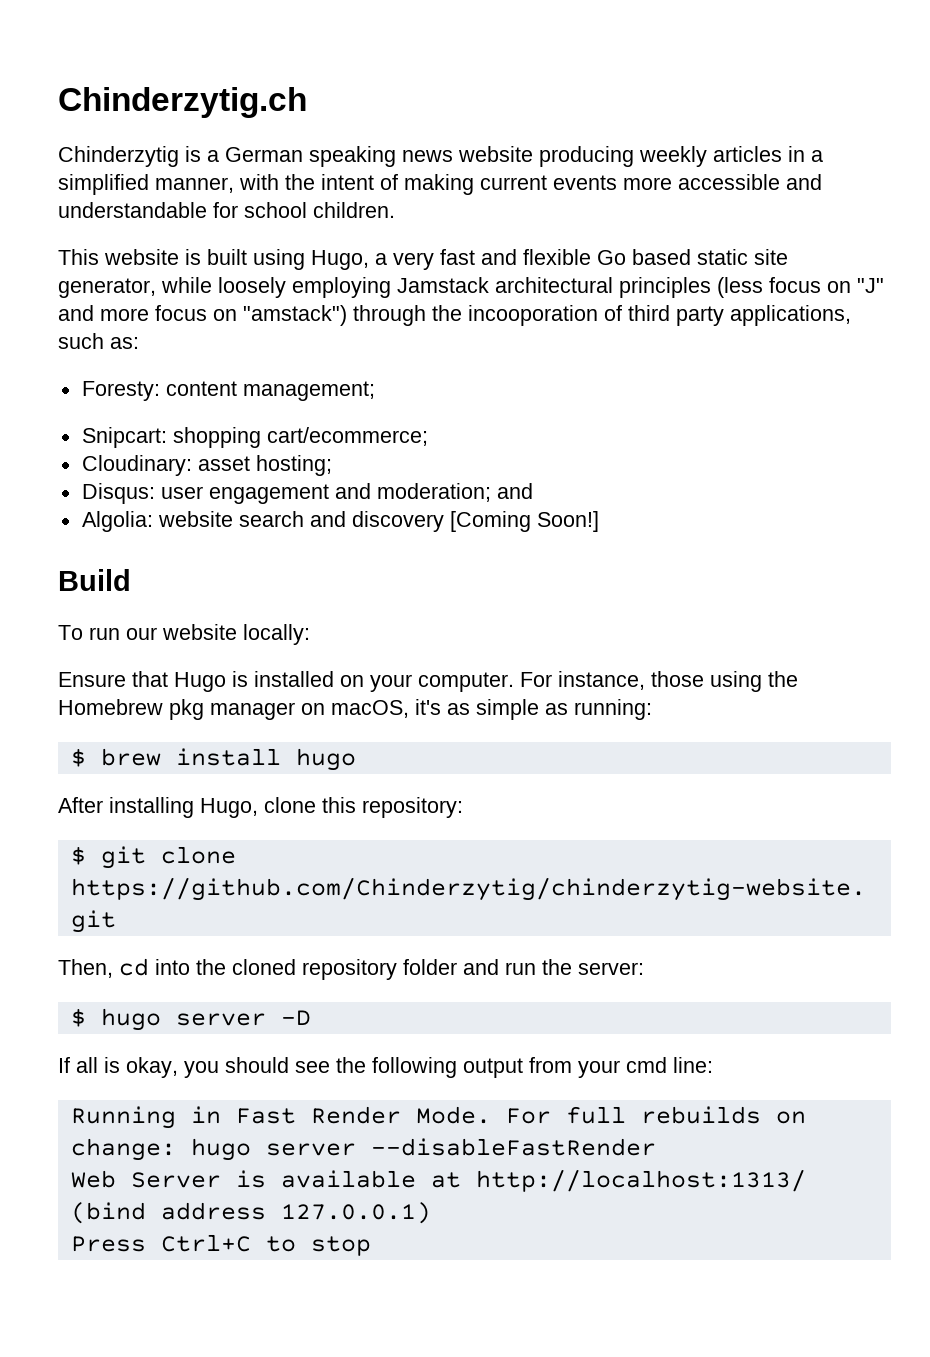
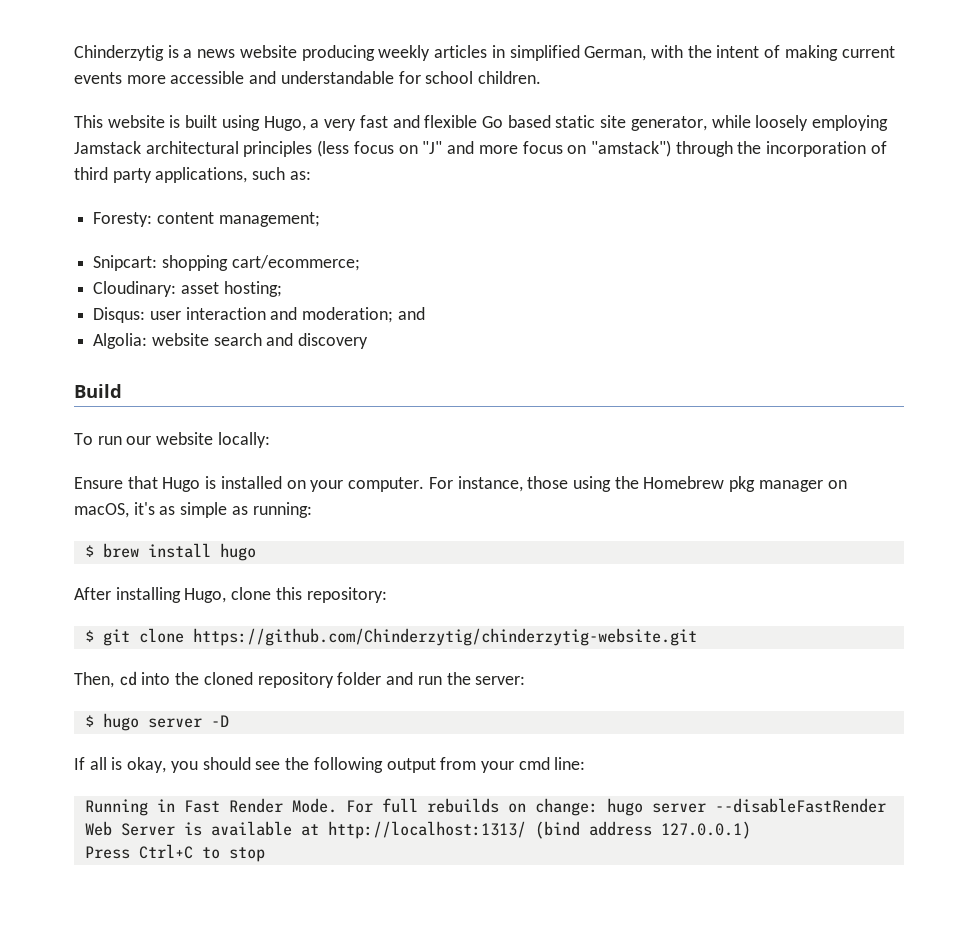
[58,87,307,118] Chinderzytig.ch // -> (74, 53) none
[225,146,396,167] German speaking -> (193, 53) none
[811,150,823,162] [58,174,234,195] a simplified manner, -> [509,45,647,61] simplified German,
[468,305,598,326] incooporation -> [766,141,867,157] incorporation
[208,484,329,504] engagement -> [185,307,266,320] interaction
[449,511,599,532] [Coming Soon!] -> (369, 341) none

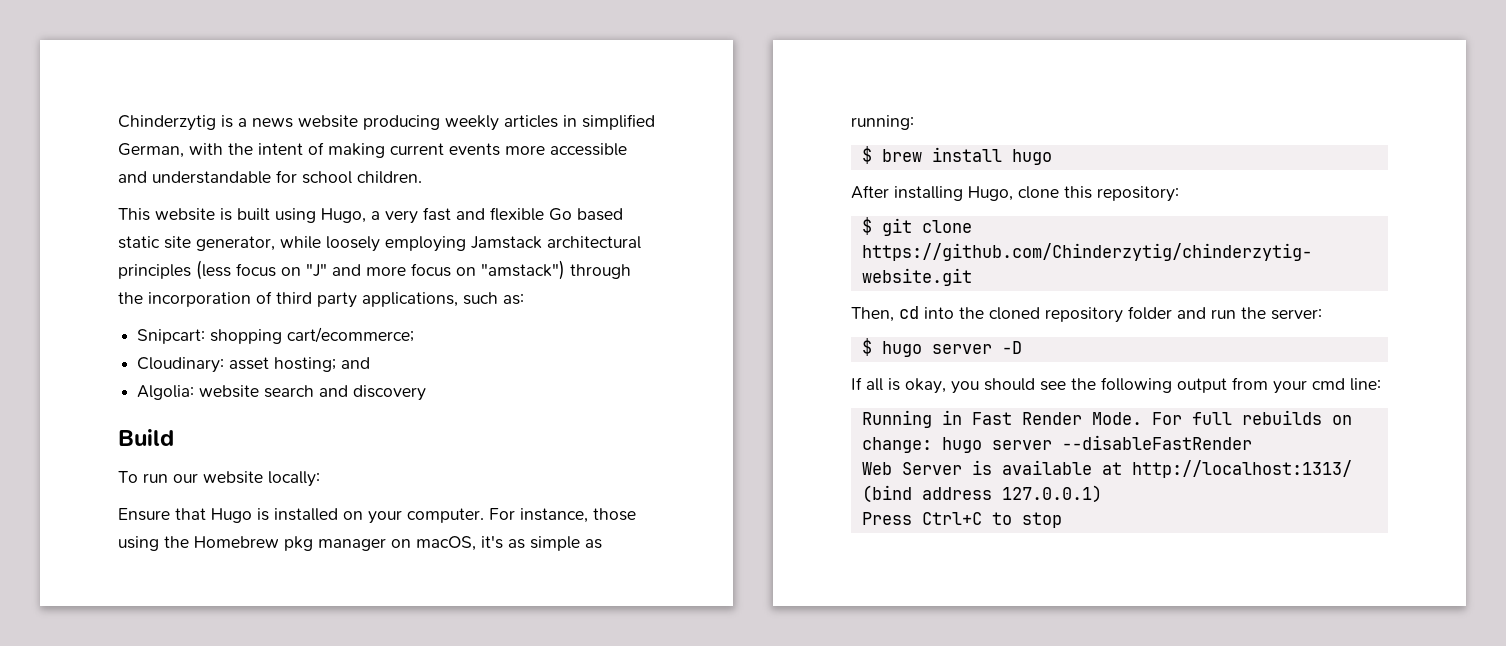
[93,212,320,227] // Foresty: content management; -> (524, 299) none
[93,307,394,323] // Disqus: user interaction and moderation; -> (337, 364) none

